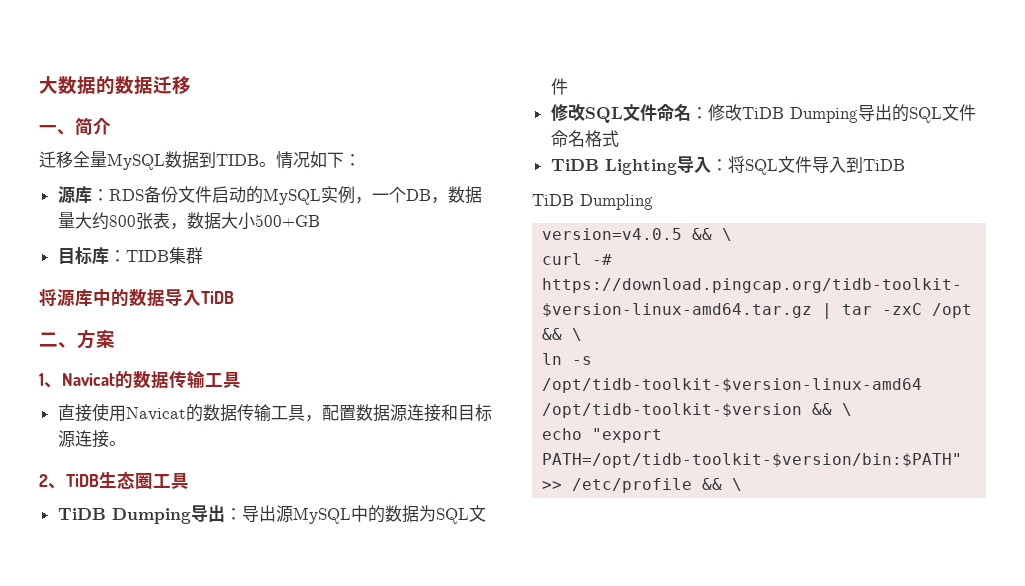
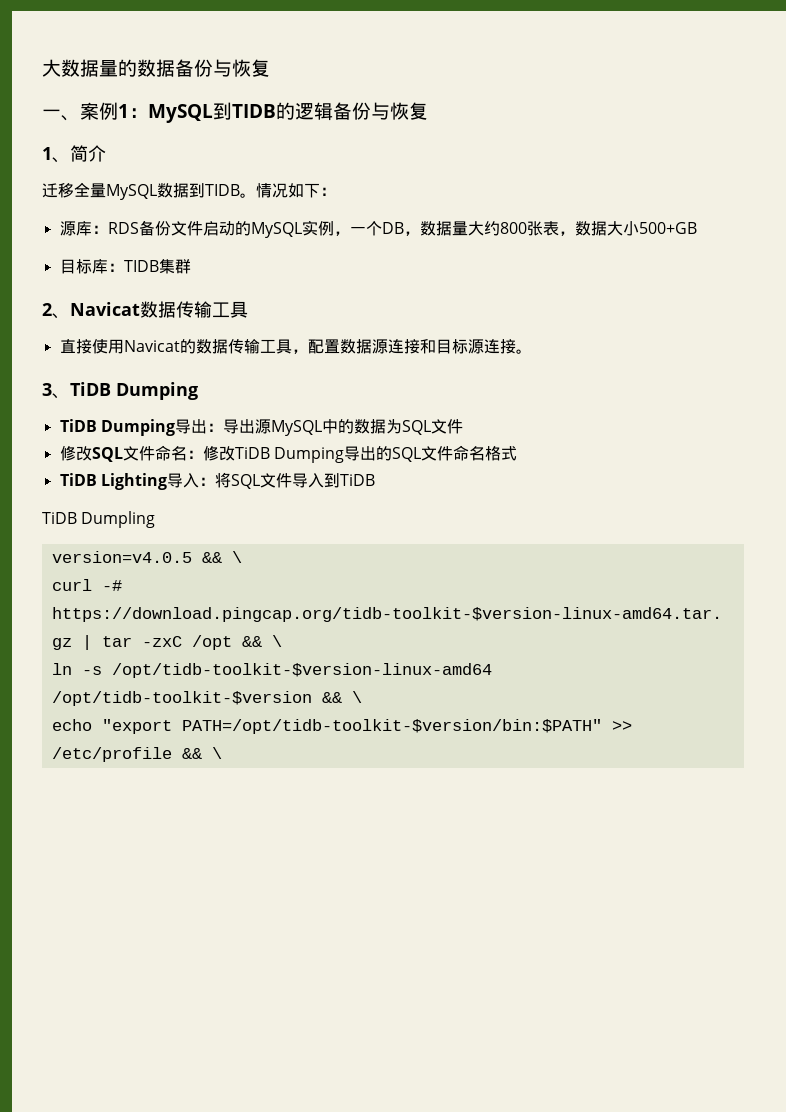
[96,76,191,95] [39,125,57,133] 的数据迁移 // 一 -> [99,59,270,77] [42,102,428,123] [42,147,52,160] 量的数据备份与恢复 // 一、案例1：MySQL到TIDB的逻辑备份与恢复 // 1
[39,289,234,307] [39,329,115,349] [39,371,133,388] 将源库中的数据导入TiDB // 二、方案 // 1、Navicat的 -> [42,302,140,319] 2、Navicat
[39,471,189,489] 2、TiDB生态圈工具 -> [42,382,198,400] 3、TiDB Dumping

